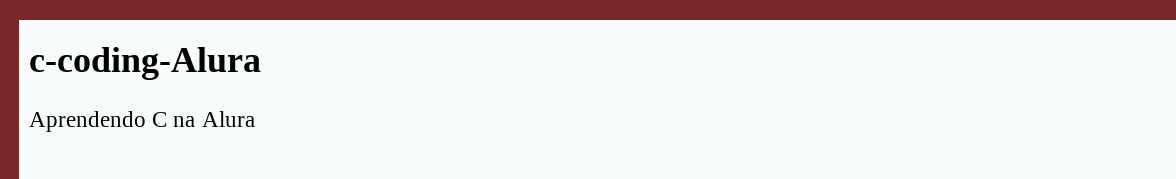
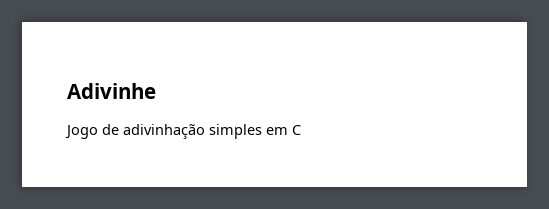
[29,47,261,80] [29,111,255,132] c-coding-Alura // Aprendendo C na Alura -> [67,83,156,99] [65,124,301,139] Adivinhe // Jogo de adivinhação simples em C

